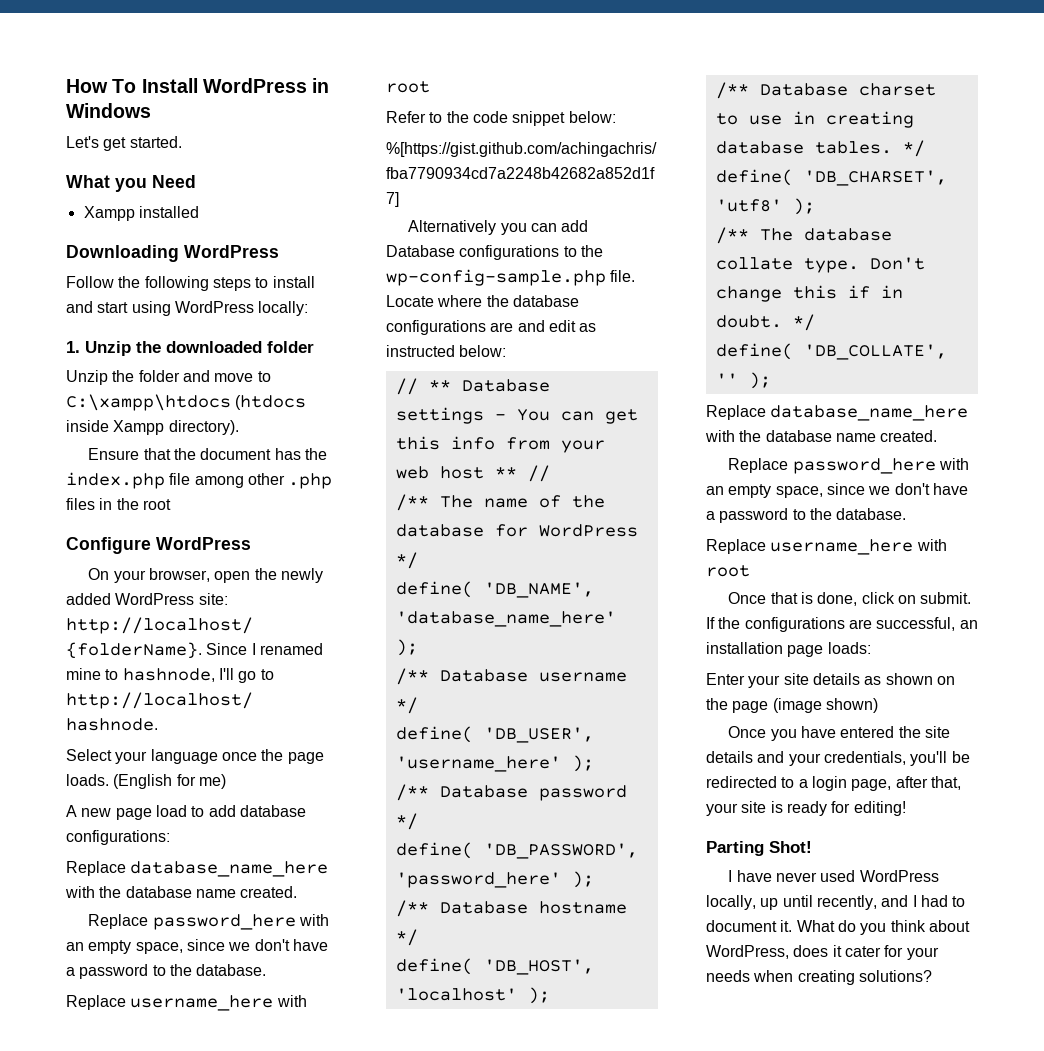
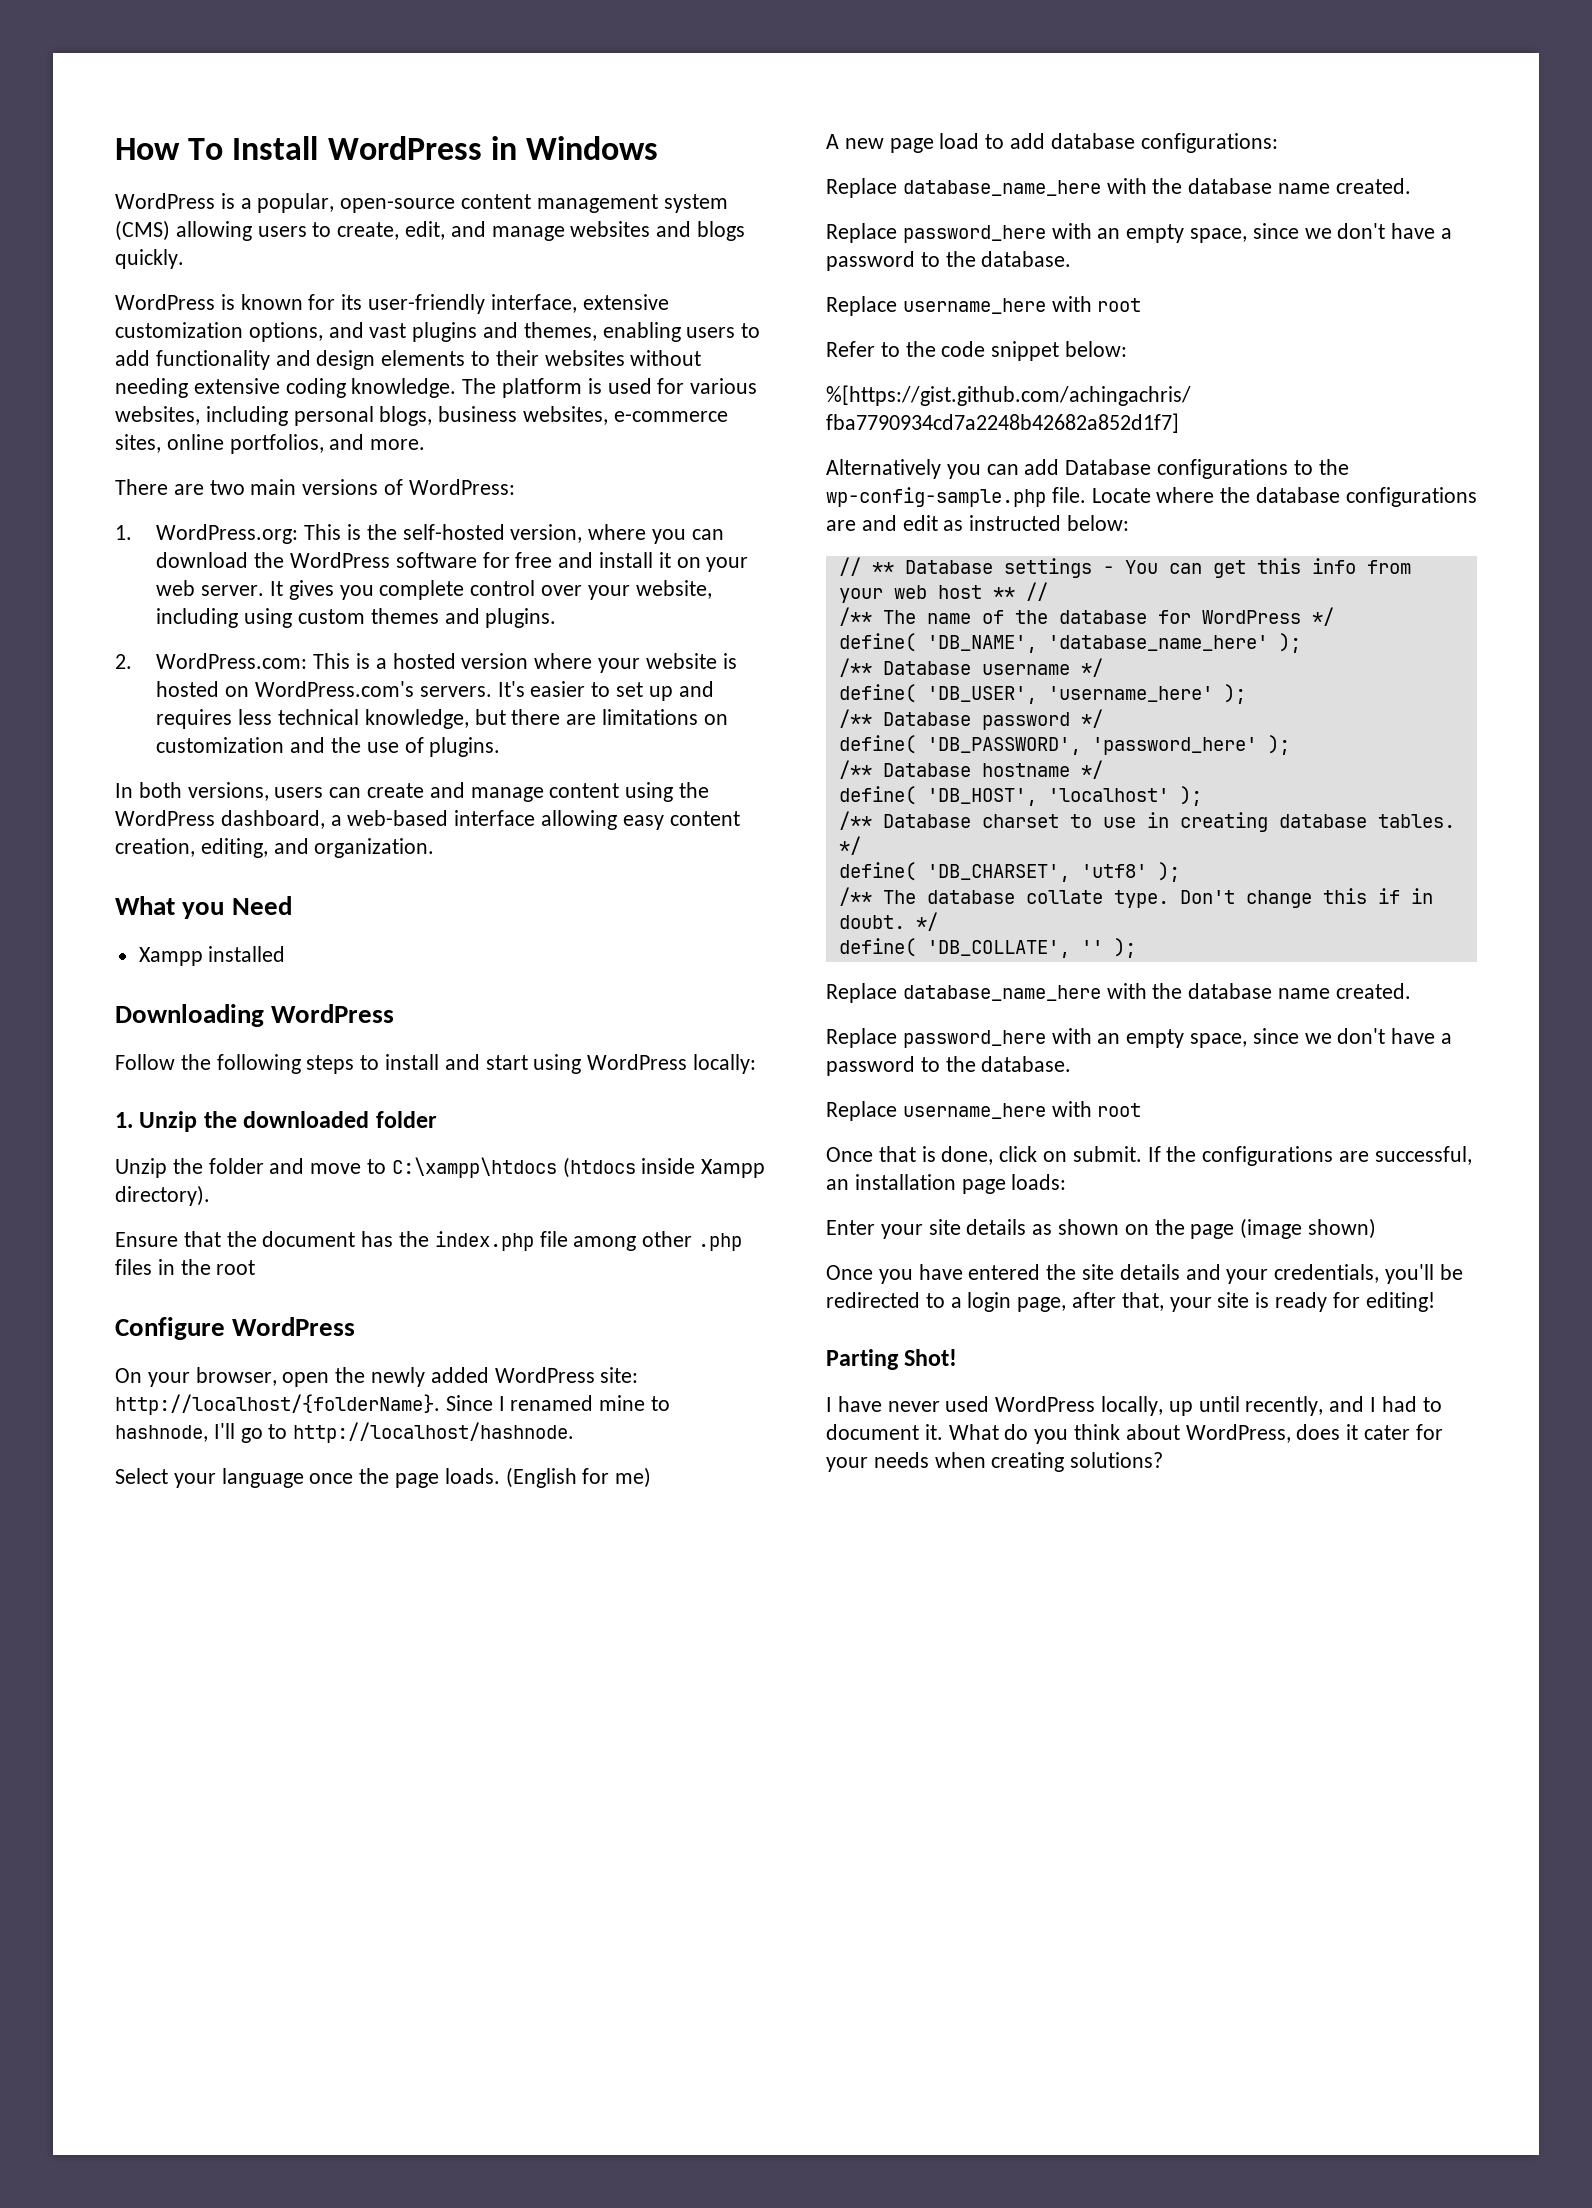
[66,136,182,151] Let's get started. -> [115,193,728,213] [115,220,746,241] [115,249,184,269] [115,294,669,314] [115,322,761,342] [115,350,702,370] [115,378,758,398] [115,406,728,426] [115,434,426,454] [115,479,515,495] [115,524,724,544] [156,552,749,572] [156,580,712,600] [156,608,557,628] [115,653,737,673] [156,681,714,701] [156,709,728,729] [156,737,501,757] [115,782,710,802] [115,810,740,830] [115,838,435,858] WordPress is a popular, open-source content management system (CMS) allowing users to create, edit, and manage websites and blogs quickly. // WordPress is known for its user-friendly interface, extensive customization options, and vast plugins and themes, enabling users to add functionality and design elements to their websites without needing extensive coding knowledge. The platform is used for various websites, including personal blogs, business websites, e-commerce sites, online portfolios, and more. // There are two main versions of WordPress: // 1. WordPress.org: This is the self-hosted version, where you can download the WordPress software for free and install it on your web server. It gives you complete control over your website, including using custom themes and plugins. // 2. WordPress.com: This is a hosted version where your website is hosted on WordPress.com's servers. It's easier to set up and requires less technical knowledge, but there are limitations on customization and the use of plugins. // In both versions, users can create and manage content using the WordPress dashboard, a web-based interface allowing easy content creation, editing, and organization.

